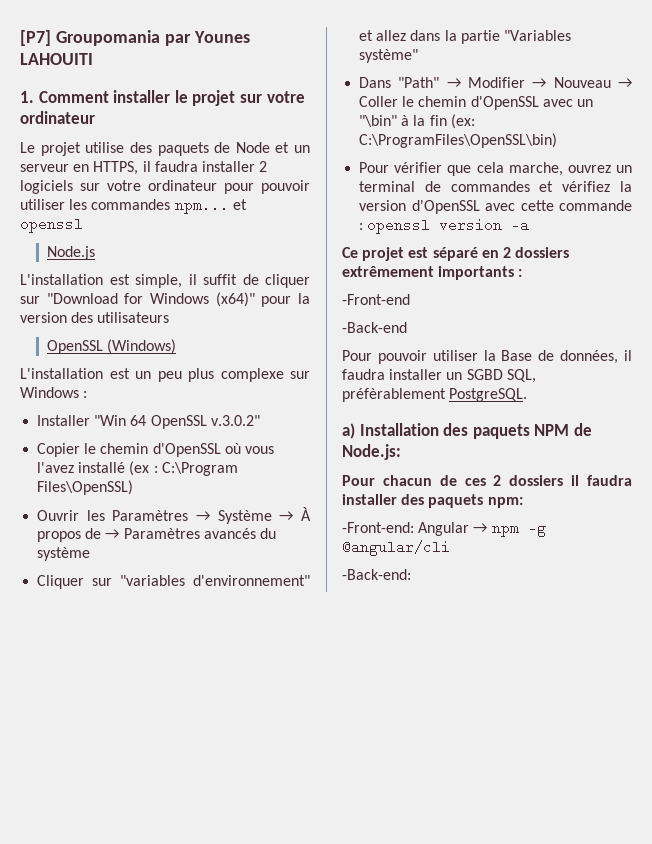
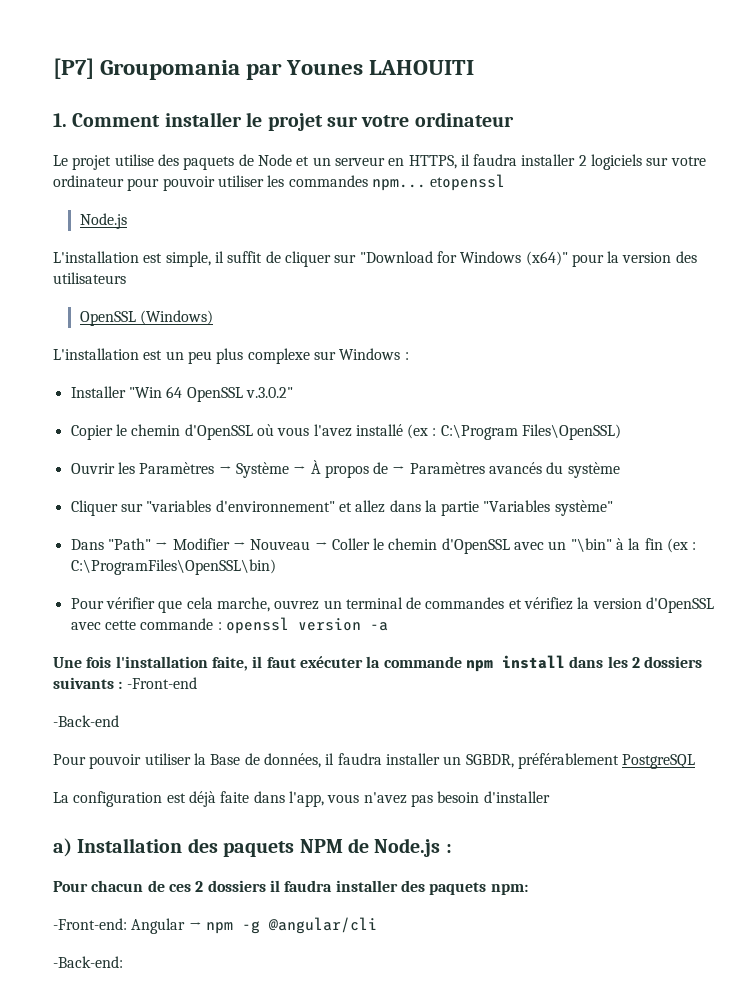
[232,199,247,210] [20,217,83,233] et openssl -> [430,174,506,191] etopenssl
[450,114,475,129] (ex: -> [667,538,697,553] (ex :
[342,247,570,261] [342,266,523,280] Ce projet est séparé en 2 dossiers extrêmement importants : // -> [53,655,703,672] [53,677,123,689] Une fois l'installation faite, il faut exécuter la commande npm install dans les 2 dossiers suivants :
[466,369,536,383] [342,388,528,402] SGBD SQL, préfèrablement PostgreSQL. -> [465,753,696,769] [53,791,550,807] SGBDR, préférablement PostgreSQL // La configuration est déjà faite dans l'app, vous n'avez pas besoin d'installer
[342,444,401,460] Node.js: -> [374,838,452,857] Node.js :

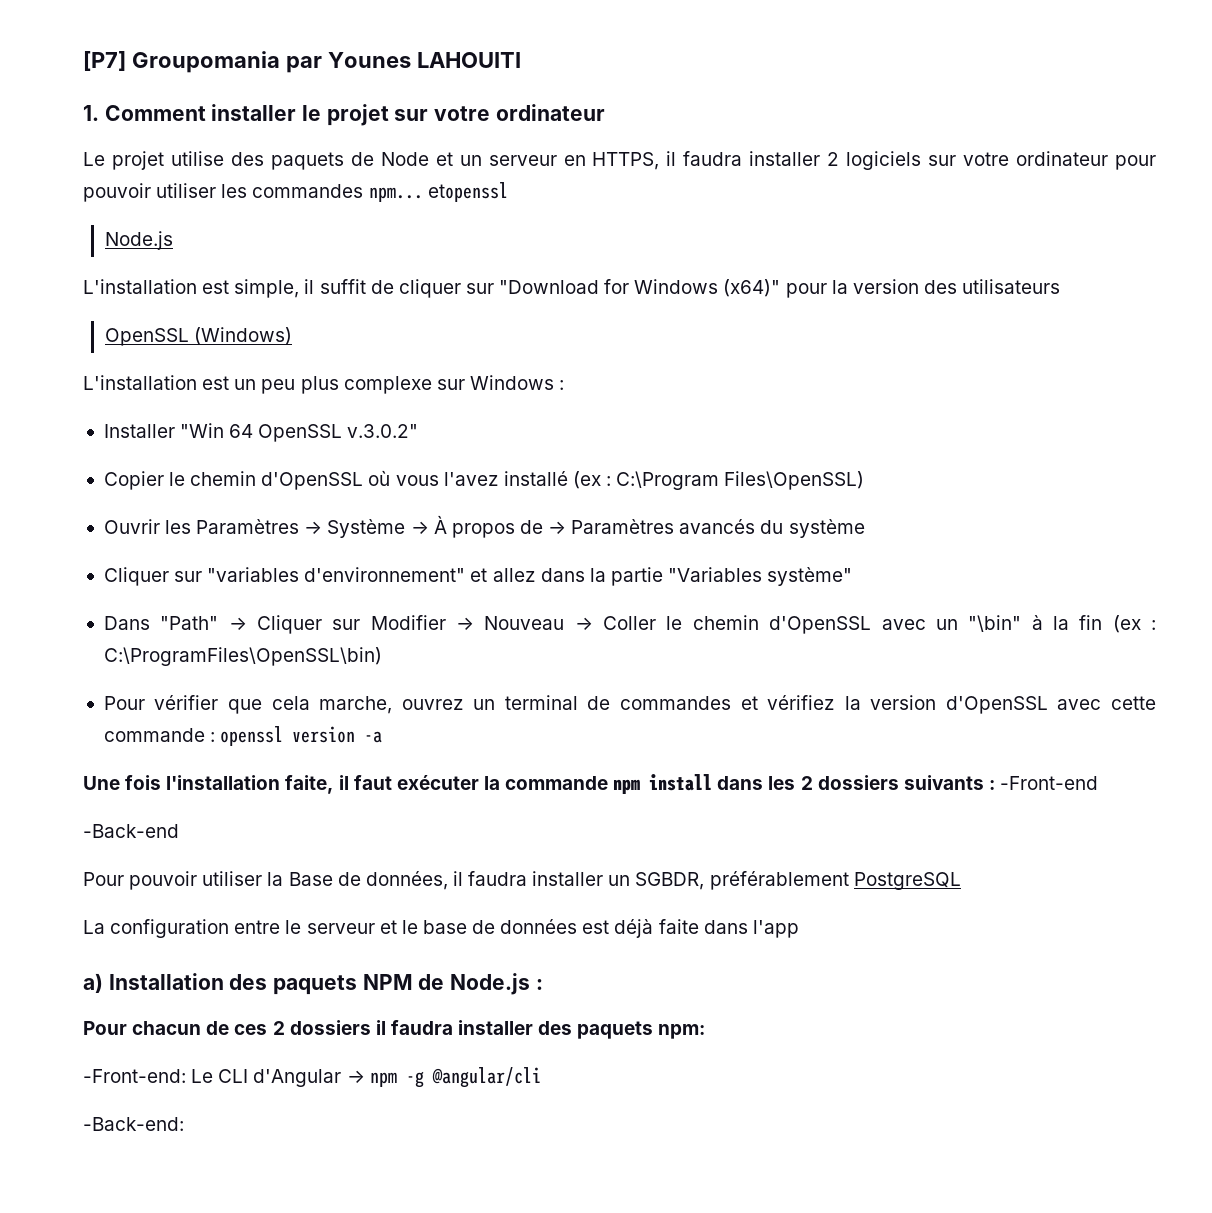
(169, 546) none -> [256,615,361,634] Cliquer sur
[166,791,550,807] est déjà faite dans l'app, vous n'avez pas besoin d'installer -> [234,919,799,938] entre le serveur et le base de données est déjà faite dans l'app
[131,918,186,934] Angular -> [191,1069,342,1087] Le CLI d'Angular

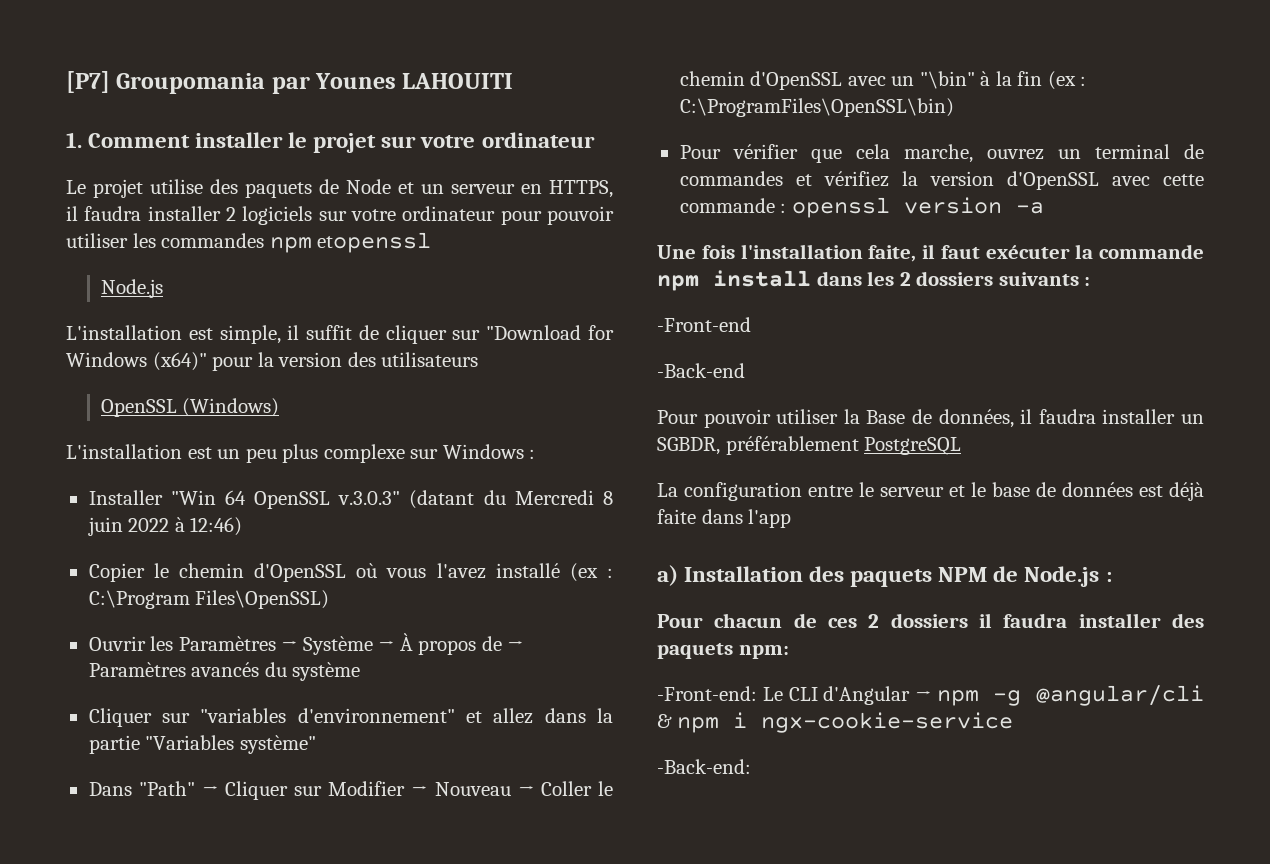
[368,187,423,202] npm... -> [269,237,312,253] npm
[347,424,419,438] v.3.0.2" -> [338,490,614,509] [87,517,243,536] v.3.0.3" (datant du Mercredi 8 juin 2022 à 12:46)
(995, 785) none -> (1091, 281) //
(541, 1077) none -> [657,712,1013,733] & npm i ngx-cookie-service

